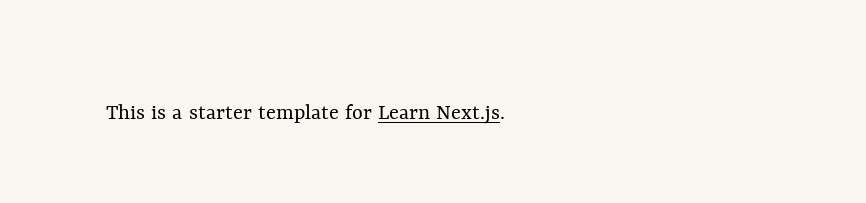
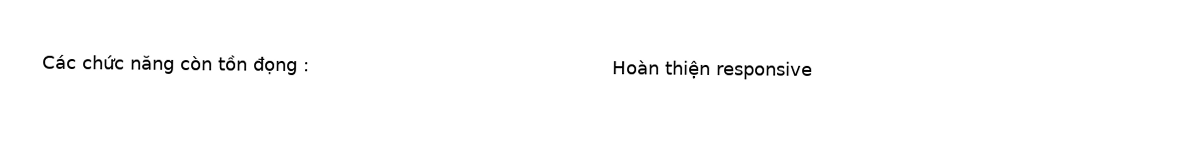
[106,104,506,124] This is a starter template for Learn Next.js. -> [42,54,310,76] [612,60,813,80] Các chức năng còn tồn đọng : // Hoàn thiện responsive

